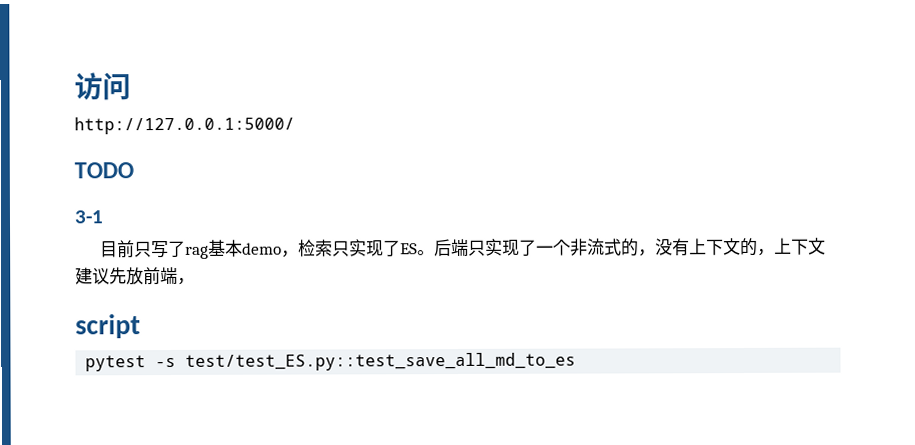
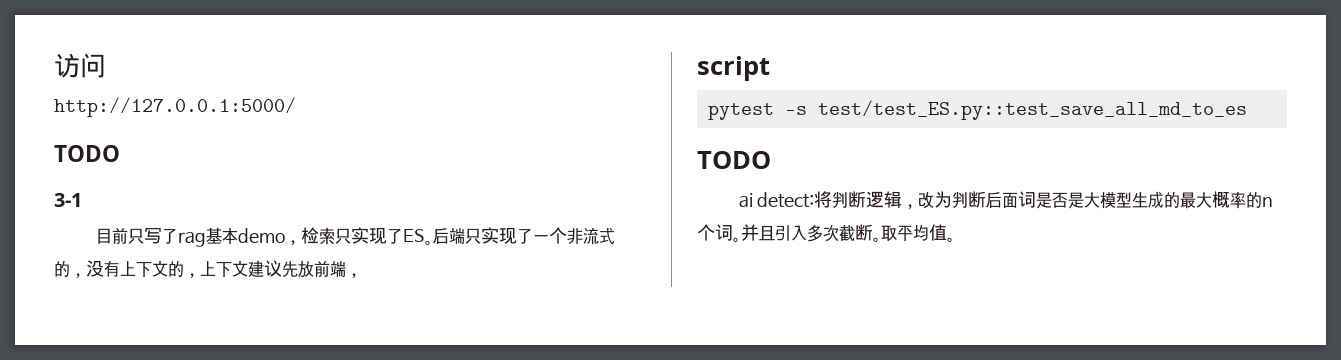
(577, 361) none -> [697,151,771,169] [738,191,1274,209] [697,224,955,242] // TODO // ai detect:将判断逻辑，改为判断后面词是否是大模型生成的最大概率的n个词。并且引入多次截断。取平均值。

